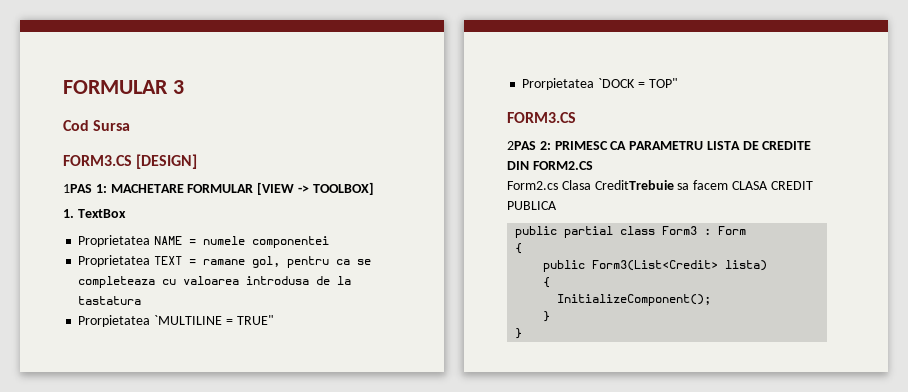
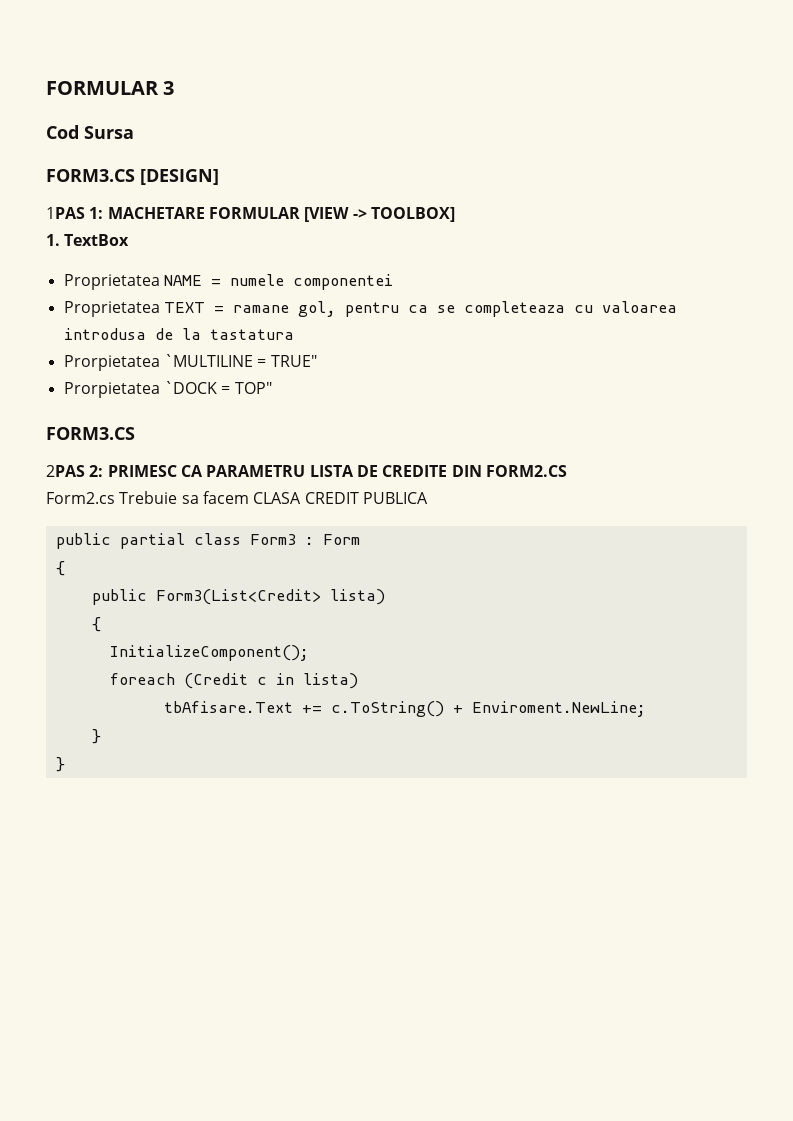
[561,180,674,190] Clasa CreditTrebuie -> [119,491,178,504] Trebuie
(712, 300) none -> [109,673,358,689] [163,701,646,717] // foreach (Credit c in lista) // tbAfisare.Text += c.ToString() + Enviroment.NewLine;

